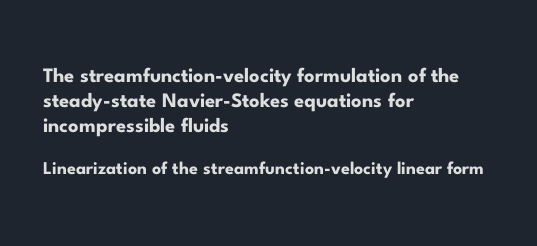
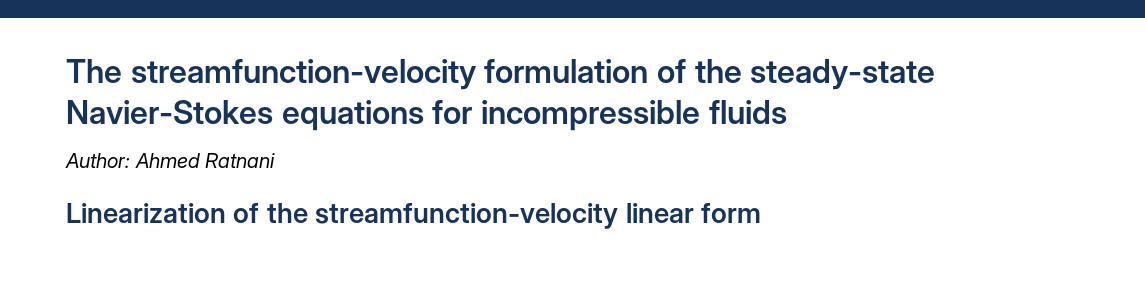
(229, 125) none -> [65,153,276,168] // Author: Ahmed Ratnani

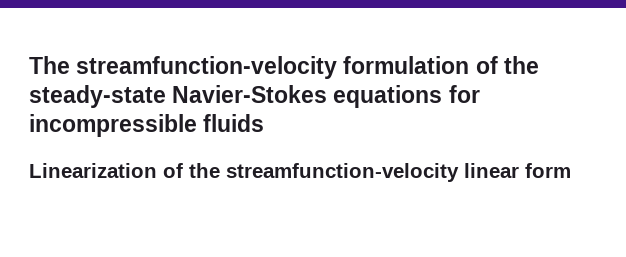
[65,153,276,168] // Author: Ahmed Ratnani -> (265, 123) none

